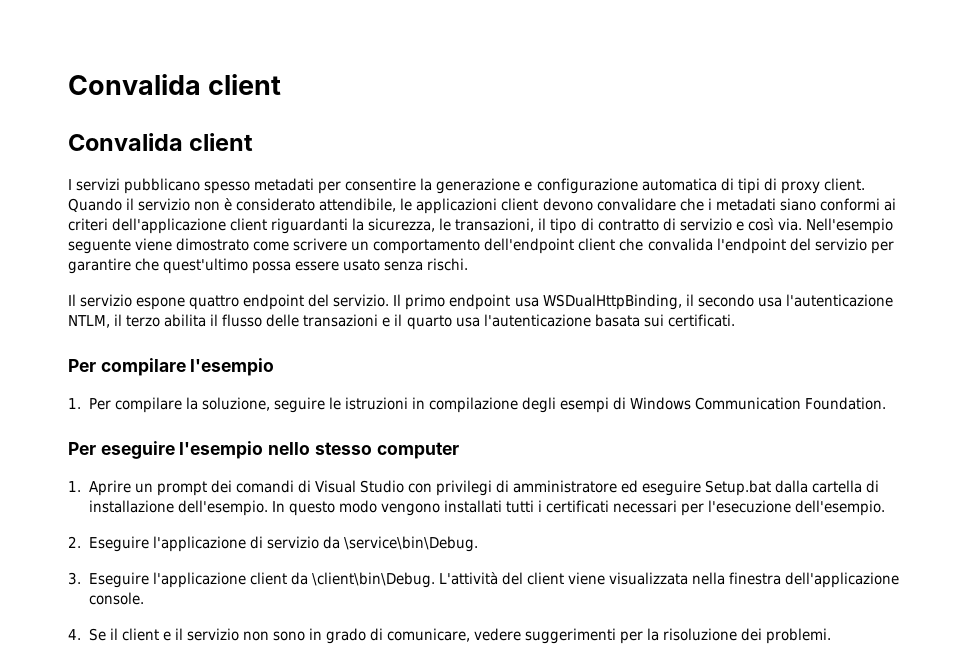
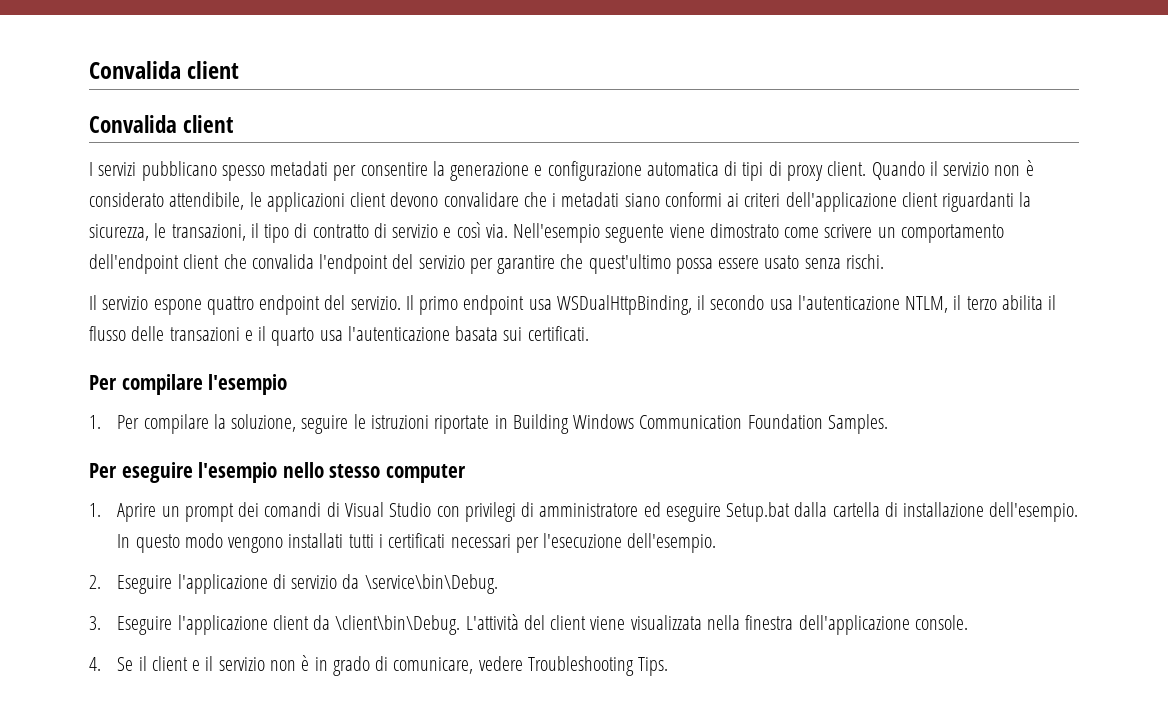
[411,397,887,413] in compilazione degli esempi di Windows Communication Foundation. -> [434,414,888,434] riportate in Building Windows Communication Foundation Samples.
[272,631,305,641] sono -> [301,655,310,671] è
[525,628,832,644] suggerimenti per la risoluzione dei problemi. -> [527,656,669,676] Troubleshooting Tips.

